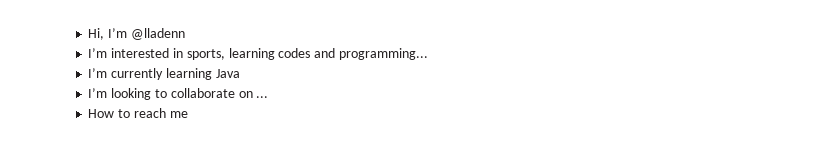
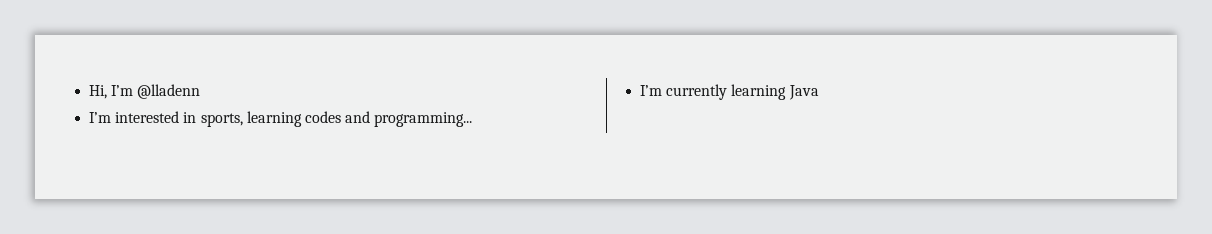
[88,88,269,100] [88,108,188,118] // I’m looking to collaborate on ... // How to reach me -> (819, 92) none

